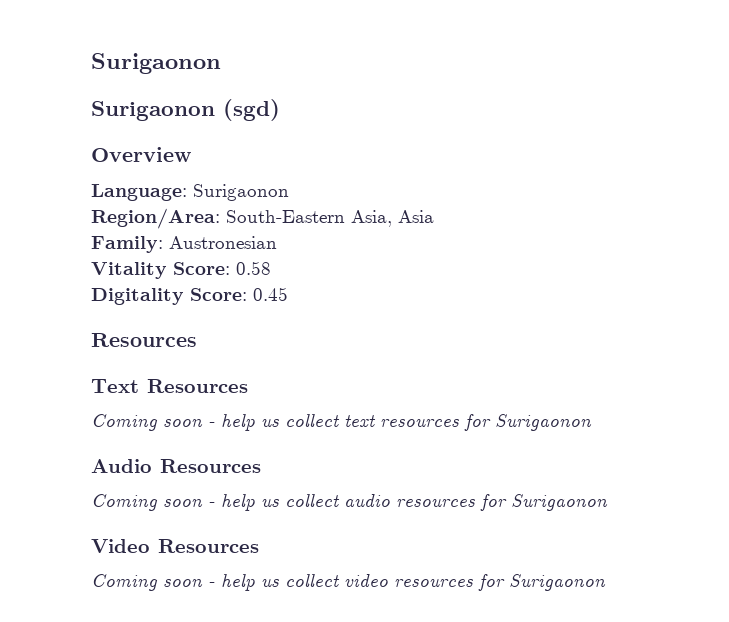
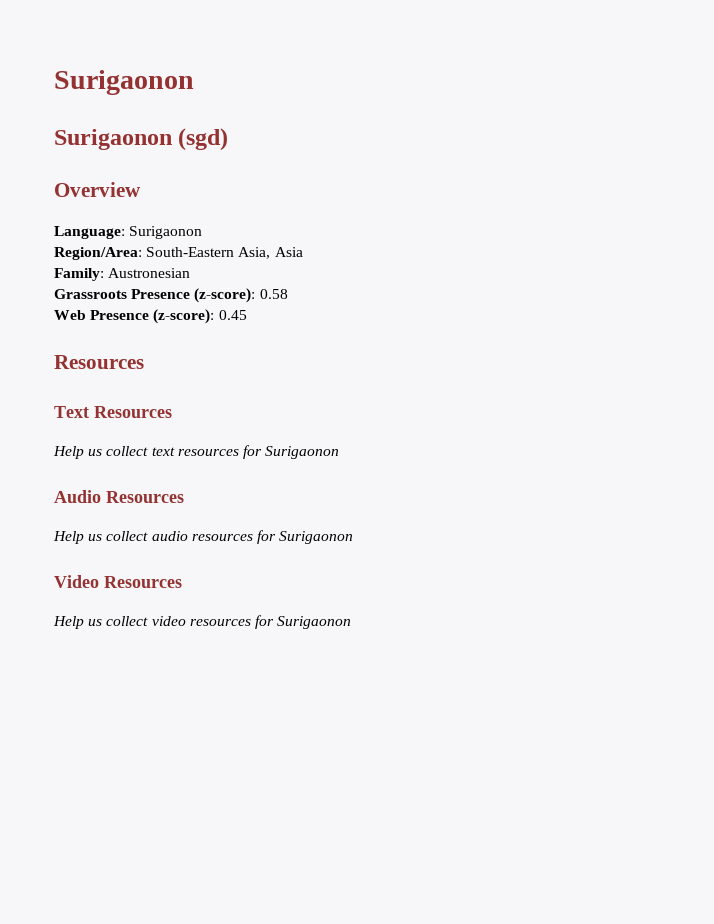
[91,261,271,279] [91,288,247,305] Vitality Score: 0.58 // Digitality Score: -> [54,288,288,303] [54,309,215,324] Grassroots Presence (z-score): 0.58 // Web Presence (z-score):
[91,414,255,431] Coming soon - help -> [53,446,84,459] Help
[91,494,255,511] Coming soon - help -> [53,531,84,544] Help
[91,574,255,591] Coming soon - help -> [53,616,84,629] Help

